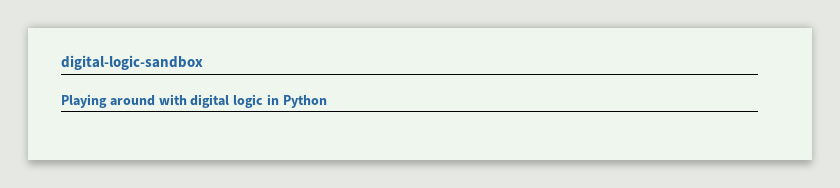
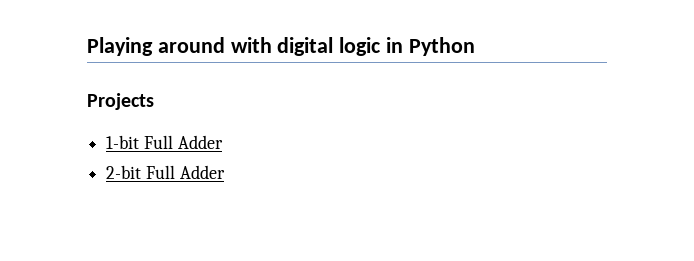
[61,55,203,70] digital-logic-sandbox // -> (87, 46) none
(327, 101) none -> [87,93,154,110] [106,135,223,149] [106,165,225,179] // Projects // 1-bit Full Adder // 2-bit Full Adder

